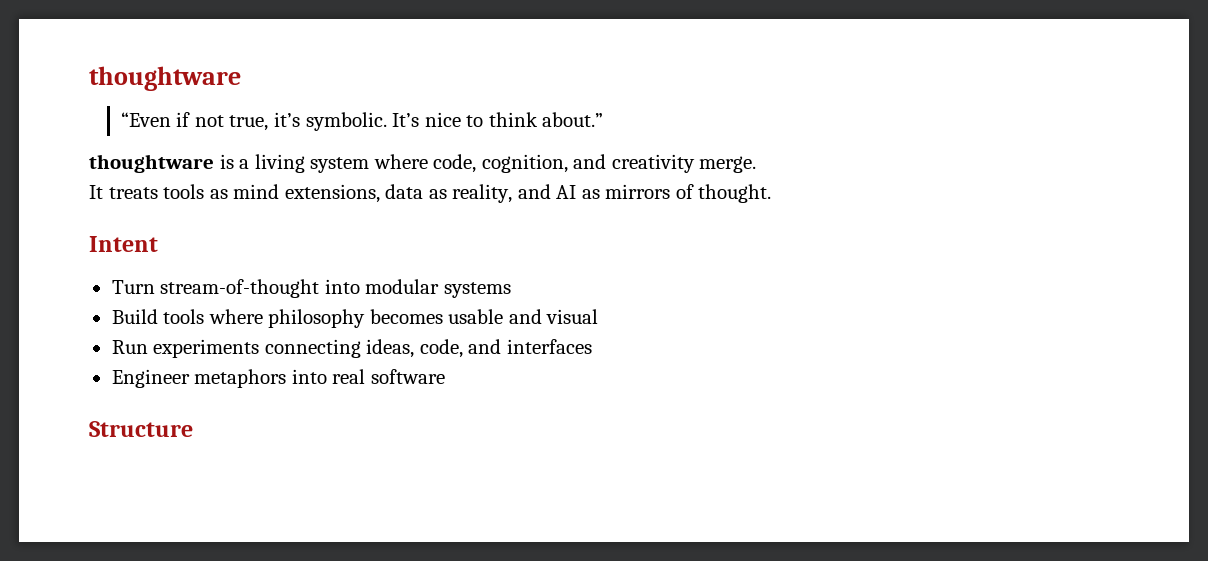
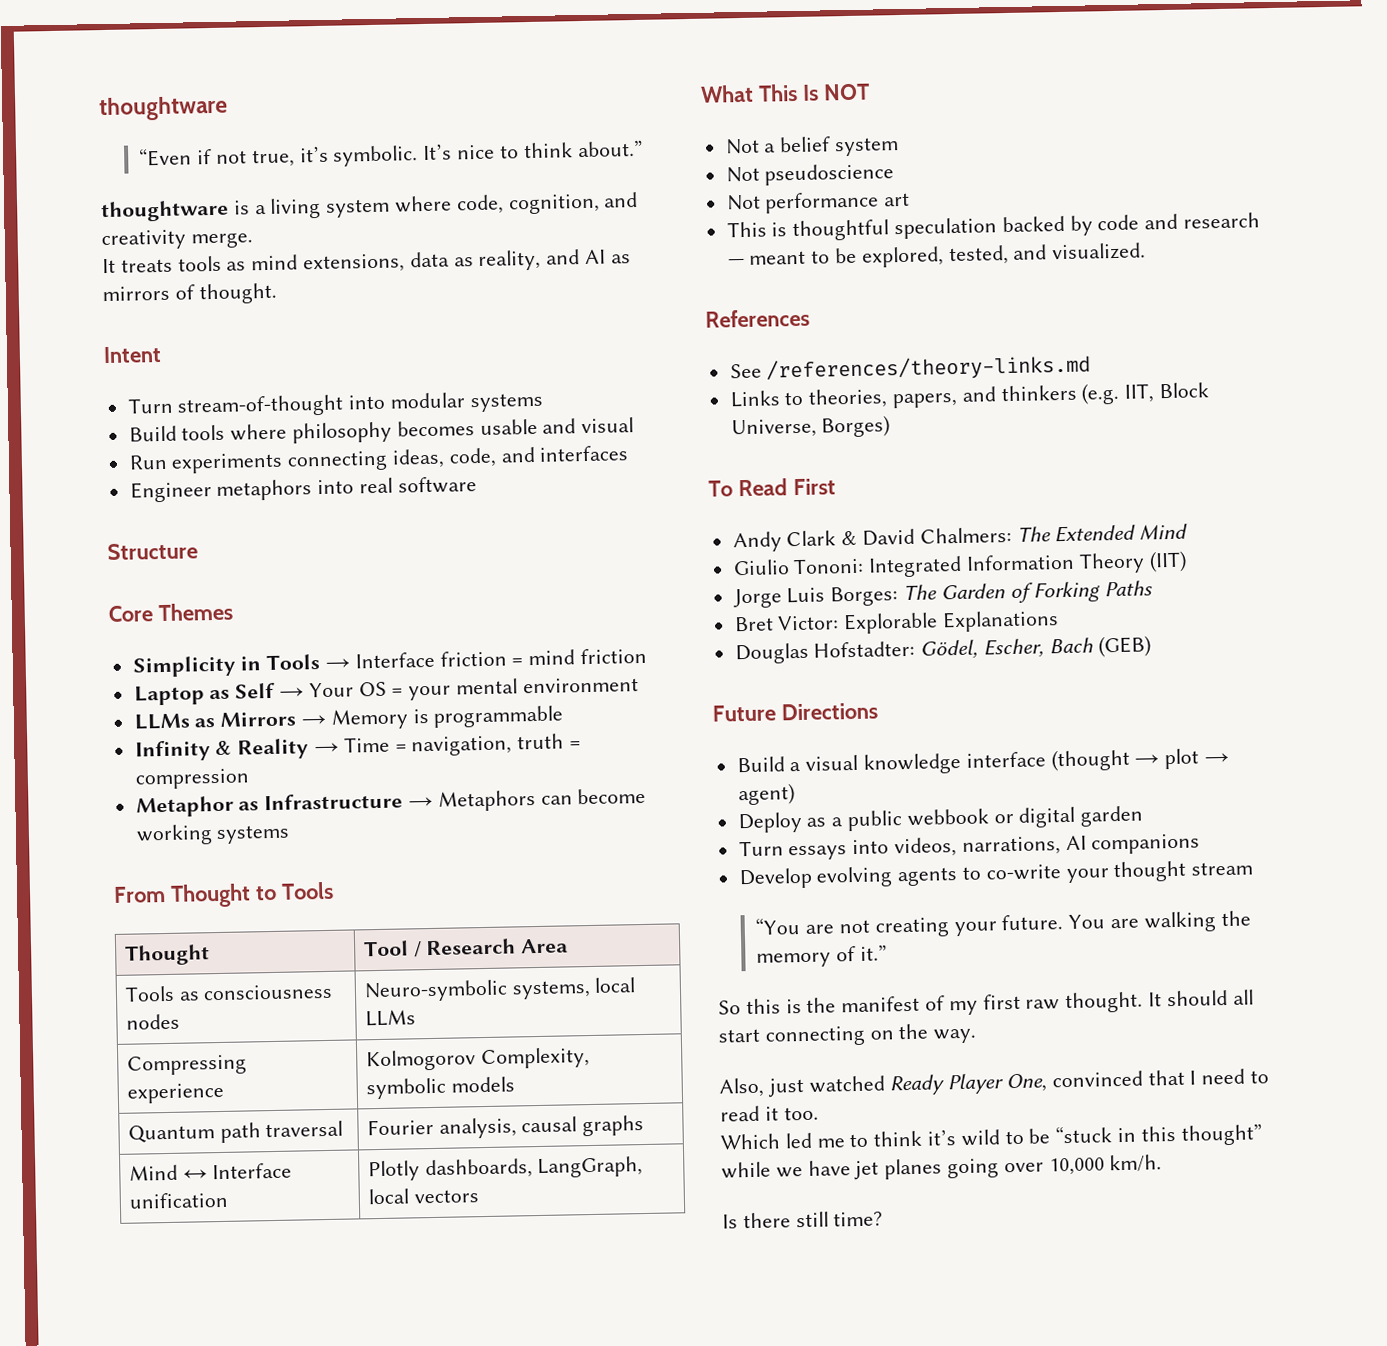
(193, 429) none -> [108,602,233,623] [132,647,648,678] [133,677,639,706] [133,705,564,730] [134,733,582,762] [134,768,250,790] [135,787,647,818] [135,824,291,846] [113,881,334,908] [124,944,210,966] [362,938,569,958] [124,983,334,1002] [125,1013,180,1030] [363,977,637,1003] [364,1009,416,1027] [126,1054,247,1076] [126,1082,225,1104] [365,1047,590,1072] [365,1076,515,1100] [127,1120,344,1144] [366,1115,645,1139] [128,1162,293,1181] [128,1191,228,1209] [367,1156,644,1182] [367,1188,479,1205] [700,83,870,103] [724,136,900,157] [725,163,895,186] [726,191,911,214] [726,212,1261,242] [727,242,1147,268] [705,308,810,328] [729,354,1092,383] [729,382,1210,409] [730,415,891,439] [708,478,836,497] [732,523,1189,553] [732,550,1187,578] [732,580,1154,609] [733,610,1060,635] [734,635,1151,665] [712,702,878,722] [736,748,1230,775] [737,783,795,806] [737,805,1144,834] [738,833,1201,861] [738,860,1254,890] [755,910,1251,938] [756,944,888,968] [718,989,1254,1016] [718,1023,978,1047] [719,1068,1270,1098] [720,1105,819,1122] [720,1123,1262,1150] [721,1154,1163,1181] [722,1211,884,1229] // Core Themes // Simplicity in Tools → Interface friction = mind friction // Laptop as Self → Your OS = your mental environment // LLMs as Mirrors → Memory is programmable // Infinity & Reality → Time = navigation, truth = compression // Metaphor as Infrastructure → Metaphors can become working systems // From Thought to Tools // Thought | Tool / Research Area // Tools as consciousness nodes | Neuro-symbolic systems, local LLMs // Compressing experience | Kolmogorov Complexity, symbolic models // Quantum path traversal | Fourier analysis, causal graphs // Mind ↔ Interface unification | Plotly dashboards, LangGraph, local vectors // What This Is NOT // Not a belief system // Not pseudoscience // Not performance art // This is thoughtful speculation backed by code and research — meant to be explored, tested, and visualized. // References // See /references/theory-links.md // Links to theories, papers, and thinkers (e.g. IIT, Block Universe, Borges) // To Read First // Andy Clark & David Chalmers: The Extended Mind // Giulio Tononi: Integrated Information Theory (IIT) // Jorge Luis Borges: The Garden of Forking Paths // Bret Victor: Explorable Explanations // Douglas Hofstadter: Gödel, Escher, Bach (GEB) // Future Directions // Build a visual knowledge interface (thought → plot → agent) // Deploy as a public webbook or digital garden // Turn essays into videos, narrations, AI companions // Develop evolving agents to co-write your thought stream // “You are not creating your future. You are walking the memory of it.” // So this is the manifest of my first raw thought. It should all start connecting on the way. // Also, just watched Ready Player One, convinced that I need to read it too. // Which led me to think it’s wild to be “stuck in this thought” while we have jet planes going over 10,000 km/h. // Is there still time?

